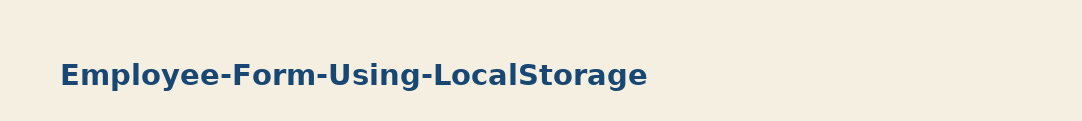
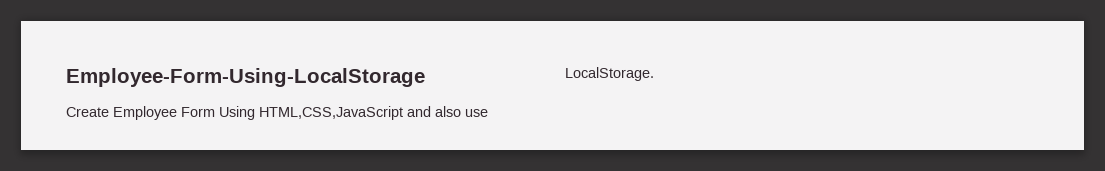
(648, 77) none -> [66,106,488,120] [565,67,654,81] // Create Employee Form Using HTML,CSS,JavaScript and also use LocalStorage.

